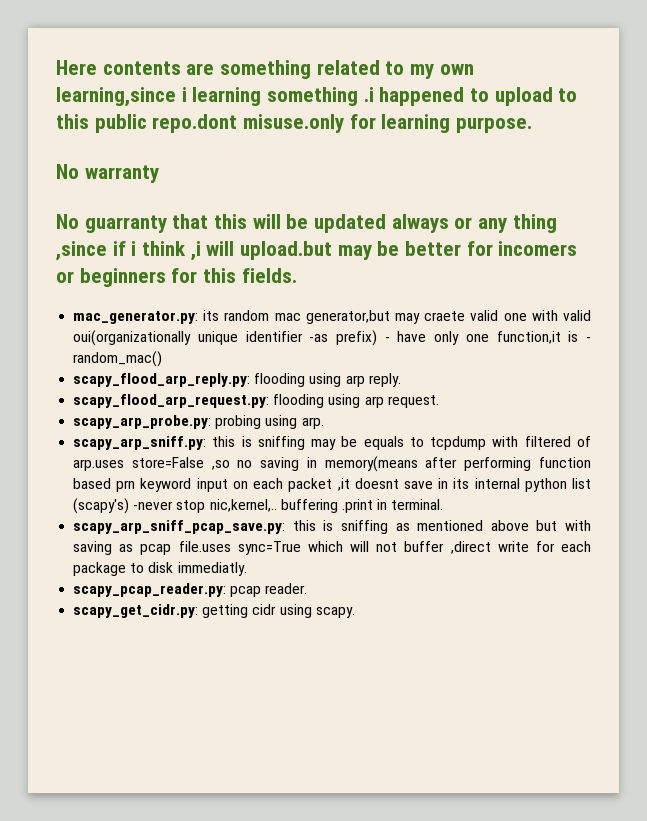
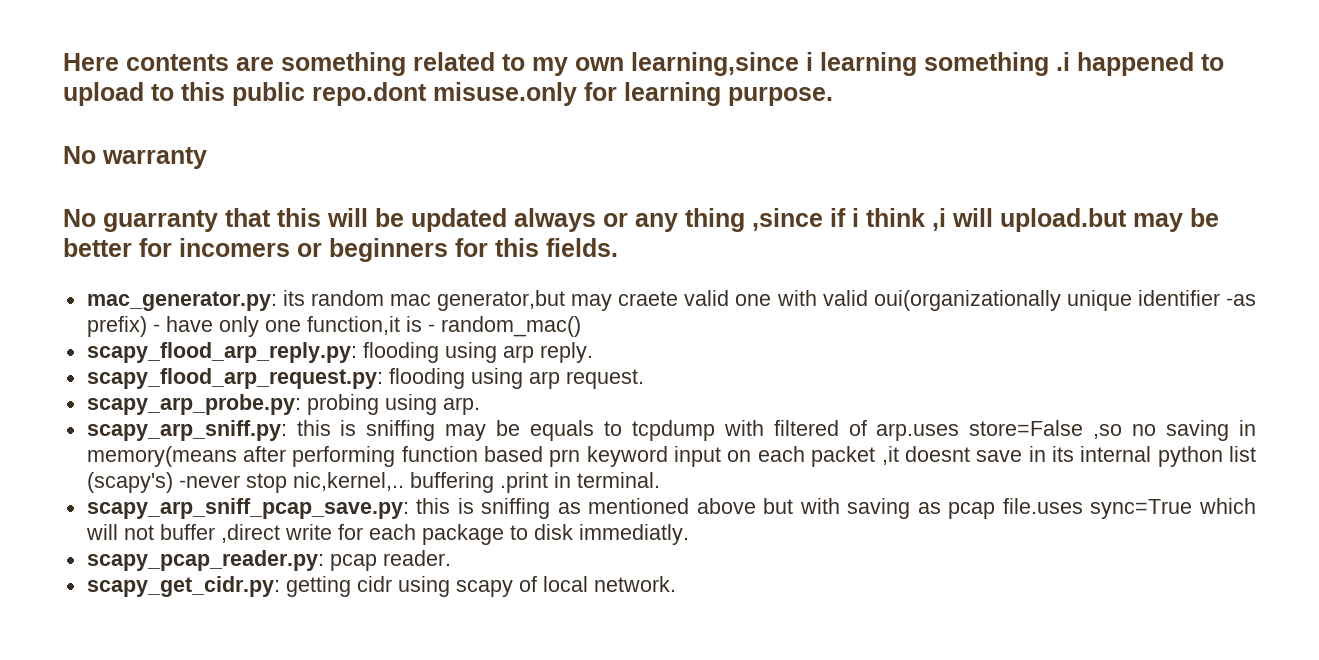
[315,607,355,618] scapy. -> [455,576,676,597] scapy of local network.

